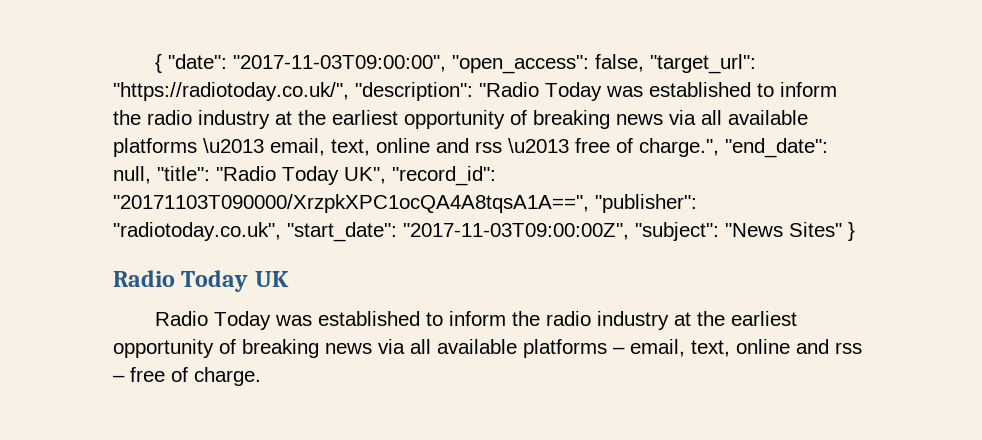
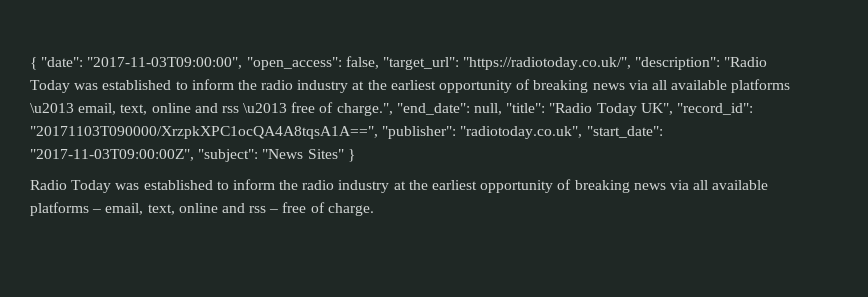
[113,270,289,292] // Radio Today UK -> (355, 155) none

